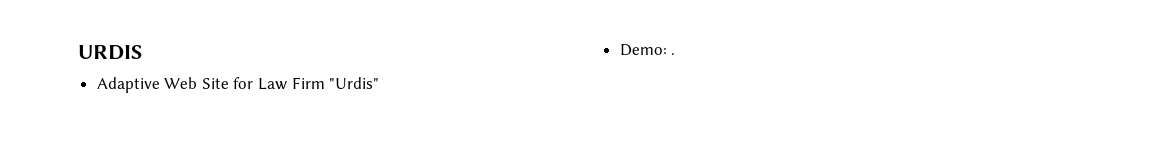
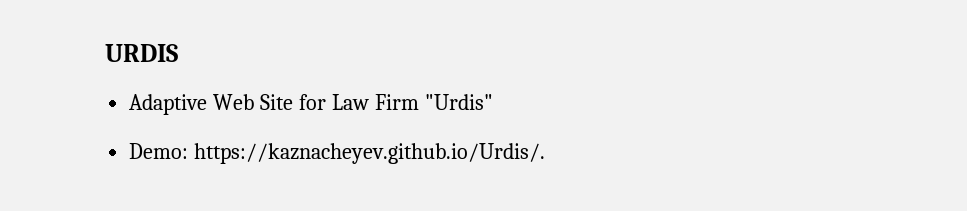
[671,53,676,55] . -> [194,143,546,164] https://kaznacheyev.github.io/Urdis/.

